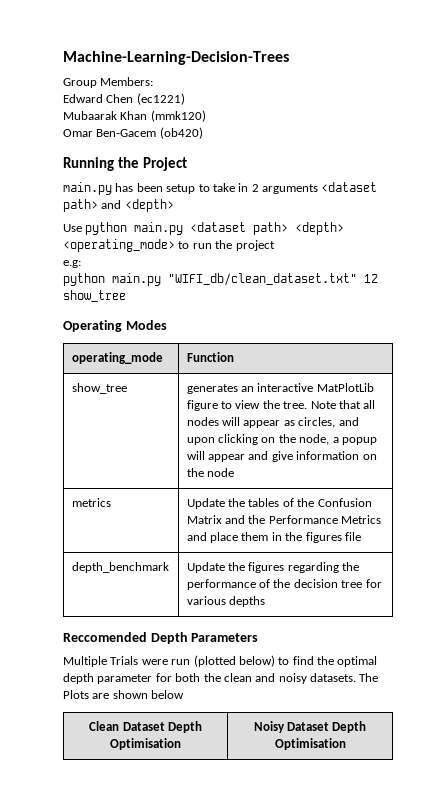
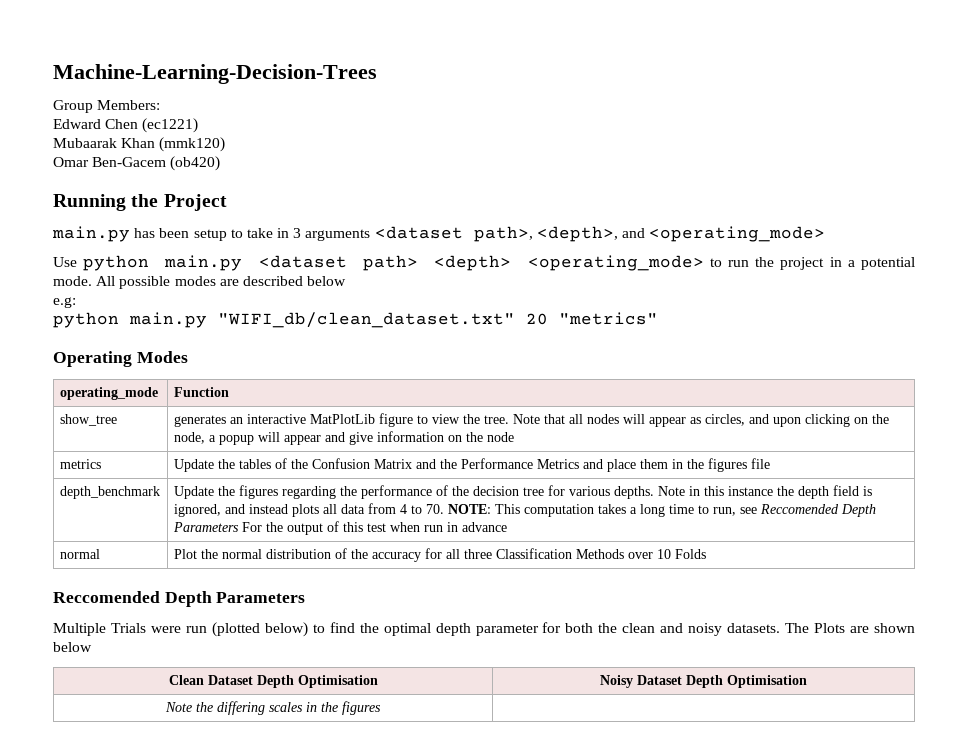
[251,184,259,192] 2 -> [293,228,302,238] 3
[63,199,174,212] path> and <depth> -> [473,226,826,242] path>, <depth>, and <operating_mode>
(275, 245) none -> [829,257,916,270] [53,276,347,289] in a potential mode. All possible modes are described below
[364,274,378,283] [63,290,126,302] 12 show_tree -> [526,312,658,325] 20 "metrics"
[229,596,266,607] depths -> [613,485,872,499] [173,503,876,517] [172,521,507,535] [59,549,100,559] [173,548,706,562] depths. Note in this instance the depth field is ignored, and instead plots all data from 4 to 70. NOTE: This computation takes a long time to run, see Reccomended Depth Parameters For the output of this test when run in advance // normal | Plot the normal distribution of the accuracy for all three Classification Methods over 10 Folds
(346, 744) none -> [165,701,381,715] // Note the differing scales in the figures |

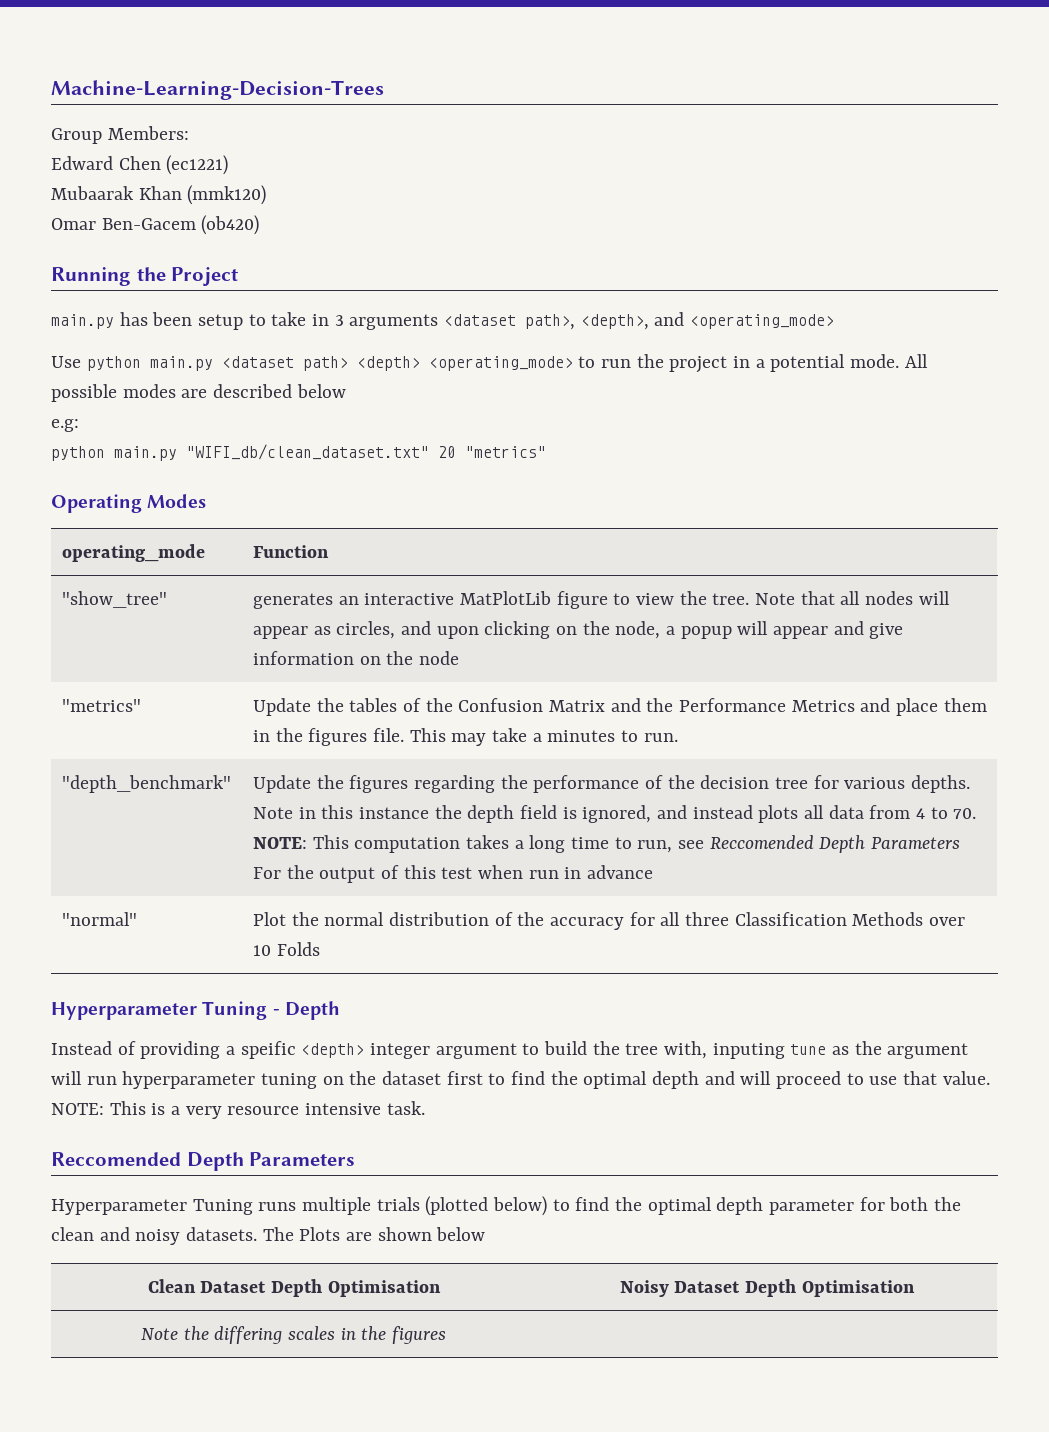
[59,414,117,426] show_tree -> [61,591,167,608] "show_tree"
[59,459,101,469] metrics -> [61,699,141,712] "metrics"
[750,458,770,469] [59,486,160,499] file // depth_benchmark -> [372,728,678,746] [61,775,231,793] file. This may take a minutes to run. // "depth_benchmark"
[59,549,100,559] normal -> [61,912,137,926] "normal"
[53,591,306,607] [53,623,207,636] Reccomended Depth Parameters // Multiple Trials were run -> [51,1001,340,1020] [51,1041,969,1059] [51,1071,990,1089] [51,1101,425,1119] [51,1152,356,1171] [51,1197,420,1215] Hyperparameter Tuning - Depth // Instead of providing a speific <depth> integer argument to build the tree with, inputing tune as the argument will run hyperparameter tuning on the dataset first to find the optimal depth and will proceed to use that value. NOTE: This is a very resource intensive task. // Reccomended Depth Parameters // Hyperparameter Tuning runs multiple trials

